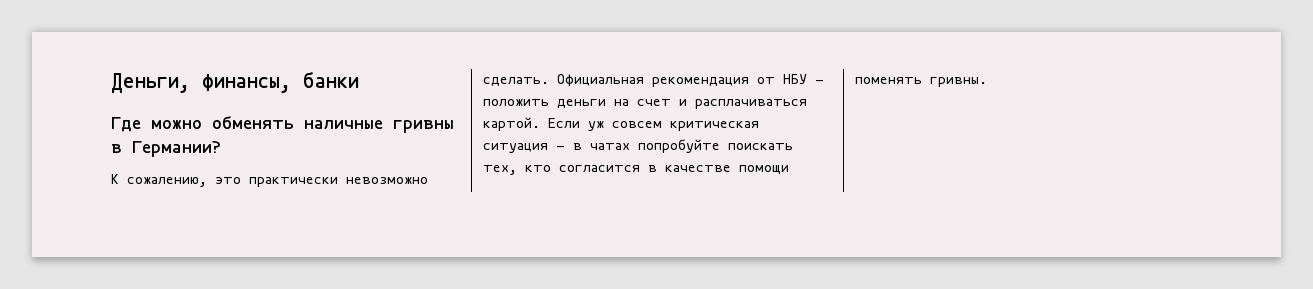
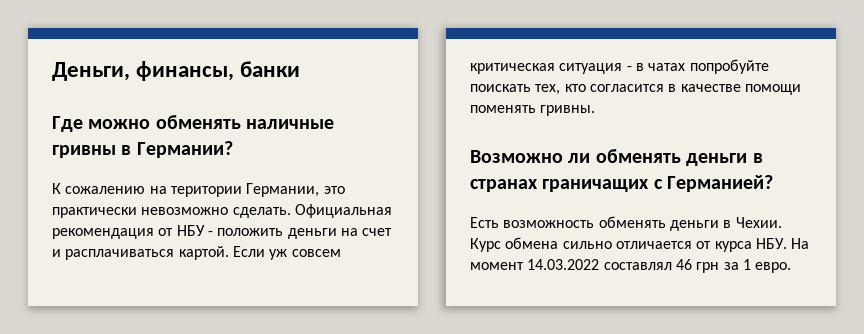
[127,177,207,187] сожалению, -> [65,183,320,197] сожалению на територии Германии,
(987, 82) none -> [470,149,763,166] [470,175,774,192] [470,216,782,231] [470,237,810,252] [470,259,792,273] // Возможно ли обменять деньги в странах граничащих с Германией? // Есть возможность обменять деньги в Чехии. Курс обмена сильно отличается от курса НБУ. На момент 14.03.2022 составлял 46 грн за 1 евро.

